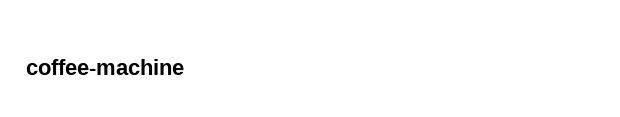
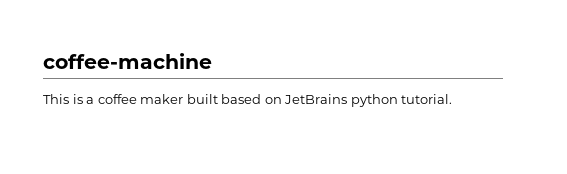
(184, 67) none -> [43,94,453,107] // This is a coffee maker built based on JetBrains python tutorial.

